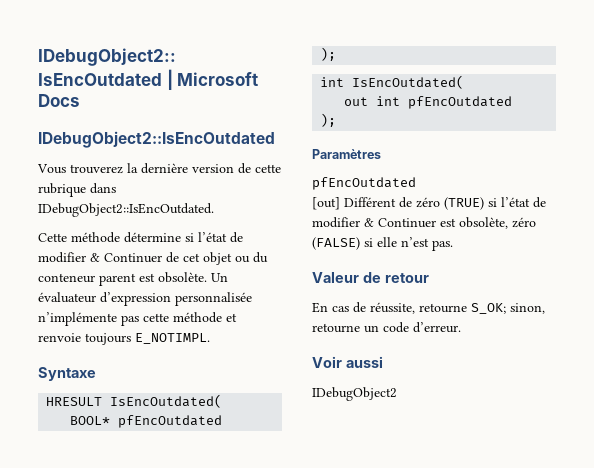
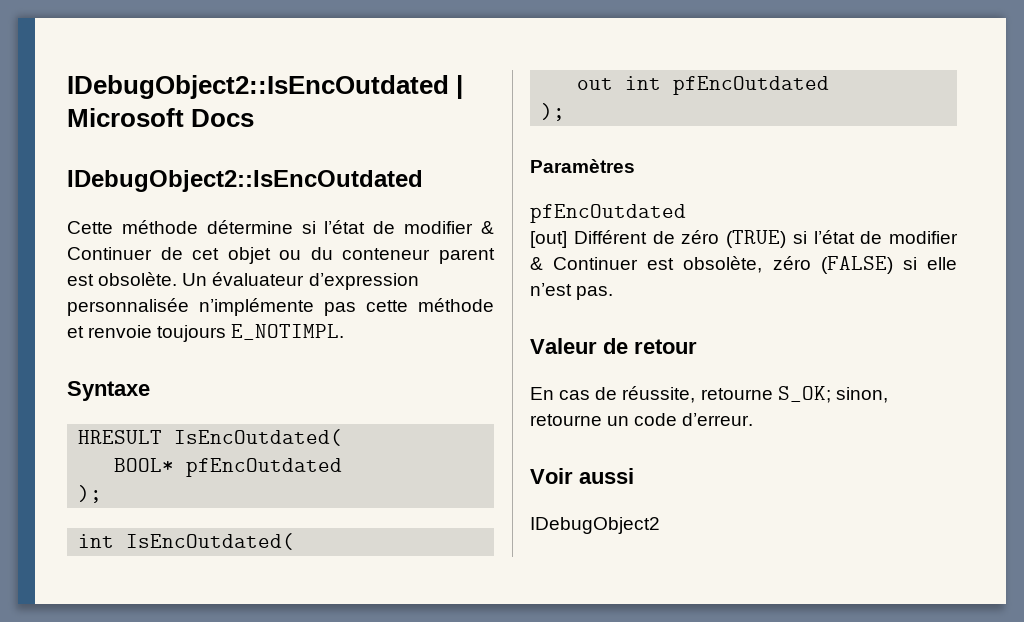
[37,163,281,174] [38,183,116,197] [38,203,214,217] // Vous trouverez la dernière version de cette rubrique dans IDebugObject2::IsEncOutdated. -> (423, 181) none

